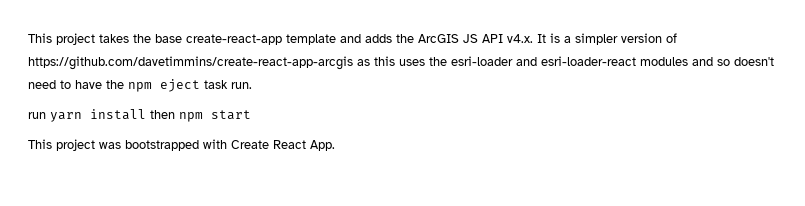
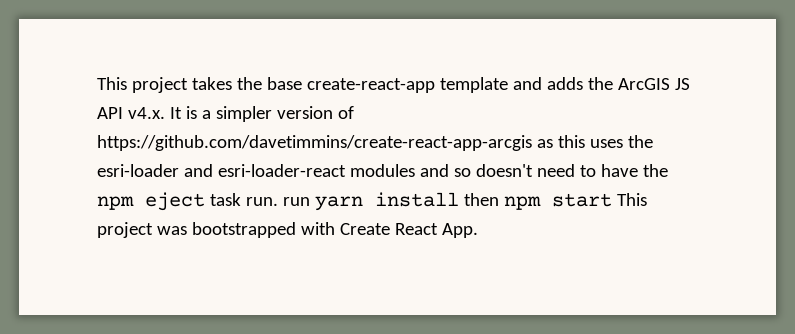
(252, 85) // -> (278, 201) none
(251, 115) // -> (612, 200) none

